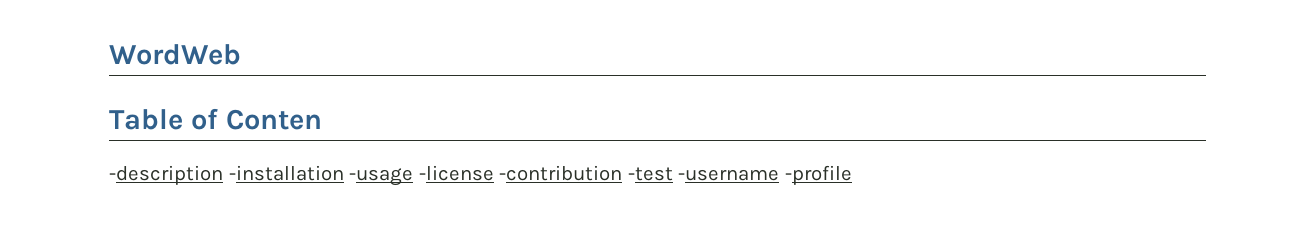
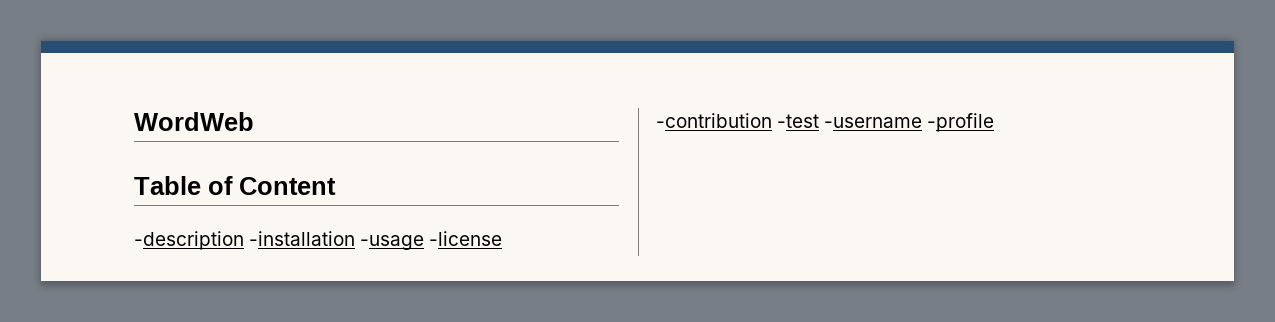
[225,109,322,130] Conten -> [239,177,336,195] Content

